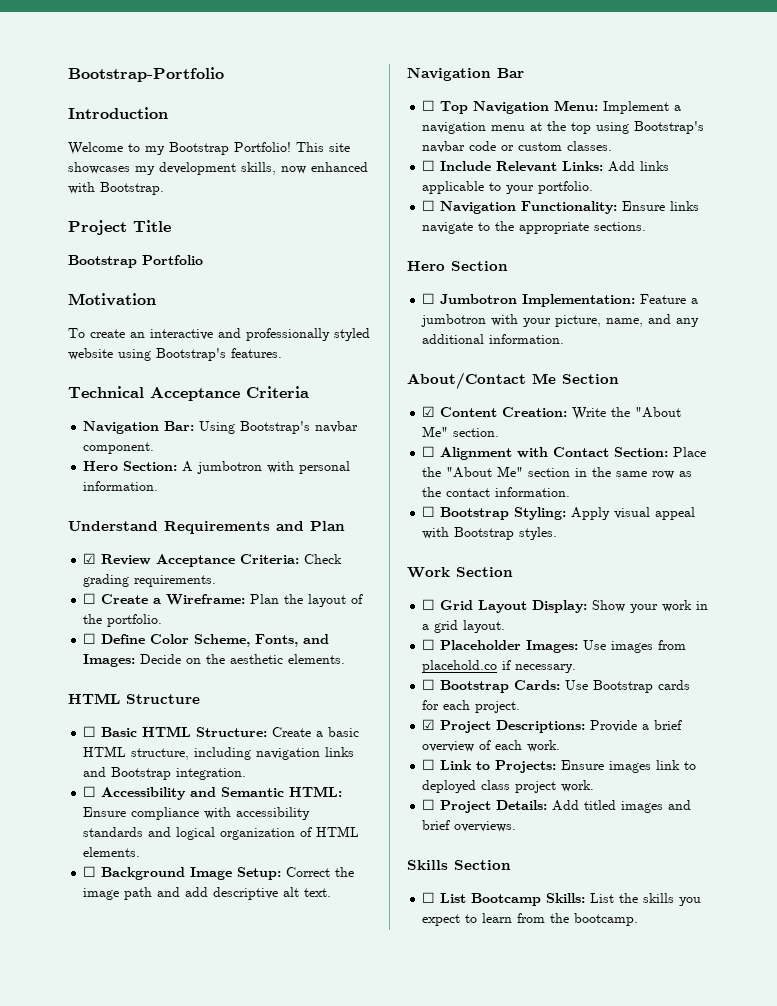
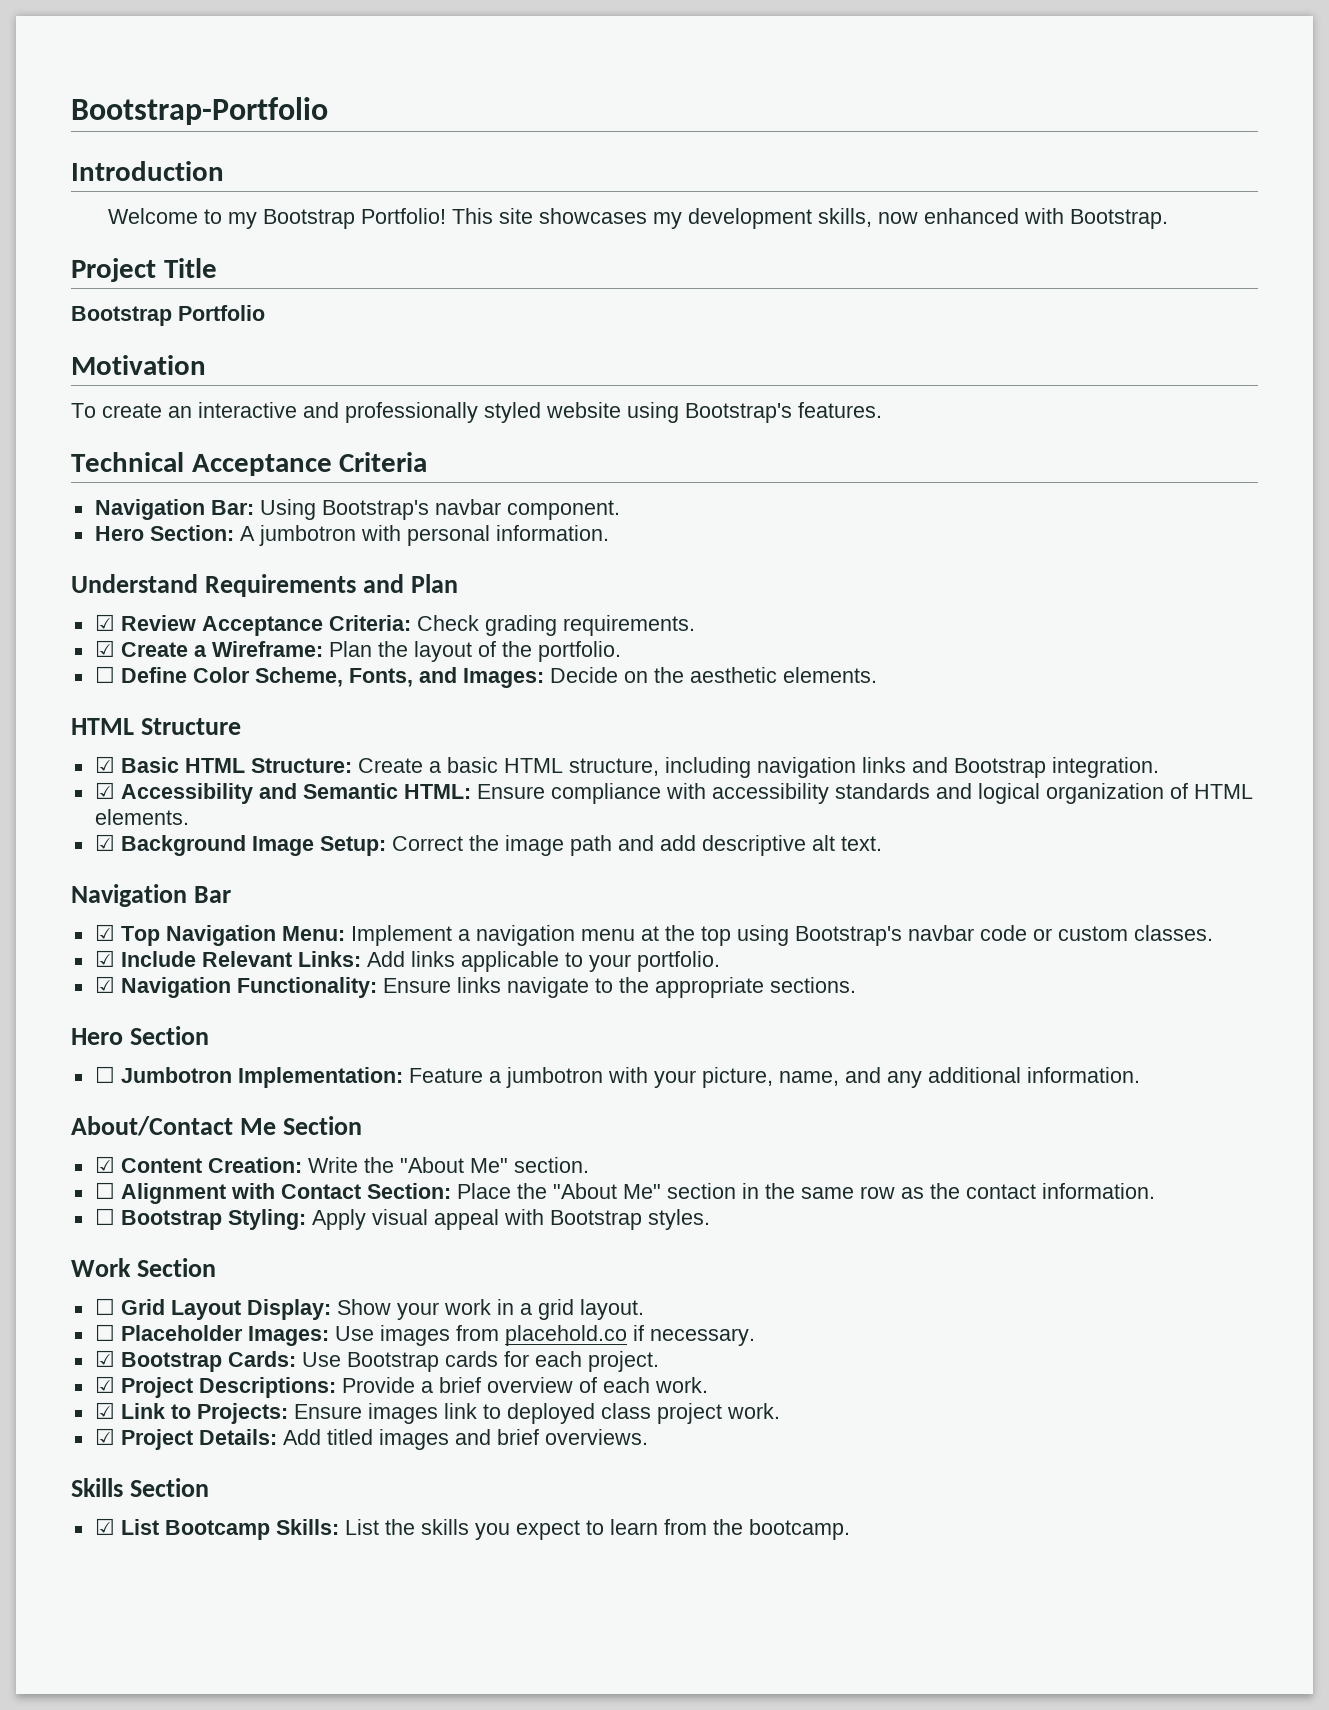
[83,593,97,604] ☐ -> [94,640,115,657] ☑
[83,726,97,737] ☐ -> [94,756,115,773] ☑
[83,786,97,797] ☐ -> [94,782,115,799] ☑
[83,866,97,877] ☐ -> [94,834,115,851] ☑
[422,100,436,111] ☐ -> [94,924,115,941] ☑
[422,160,436,171] ☐ -> [94,950,115,967] ☑
[422,200,436,211] ☐ -> [94,976,115,993] ☑
[422,679,436,690] ☐ -> [94,1350,115,1367] ☑
[422,759,436,770] ☐ -> [94,1402,115,1419] ☑
[422,799,436,810] ☐ -> [94,1428,115,1445] ☑
[422,892,436,903] ☐ -> [94,1518,115,1535] ☑

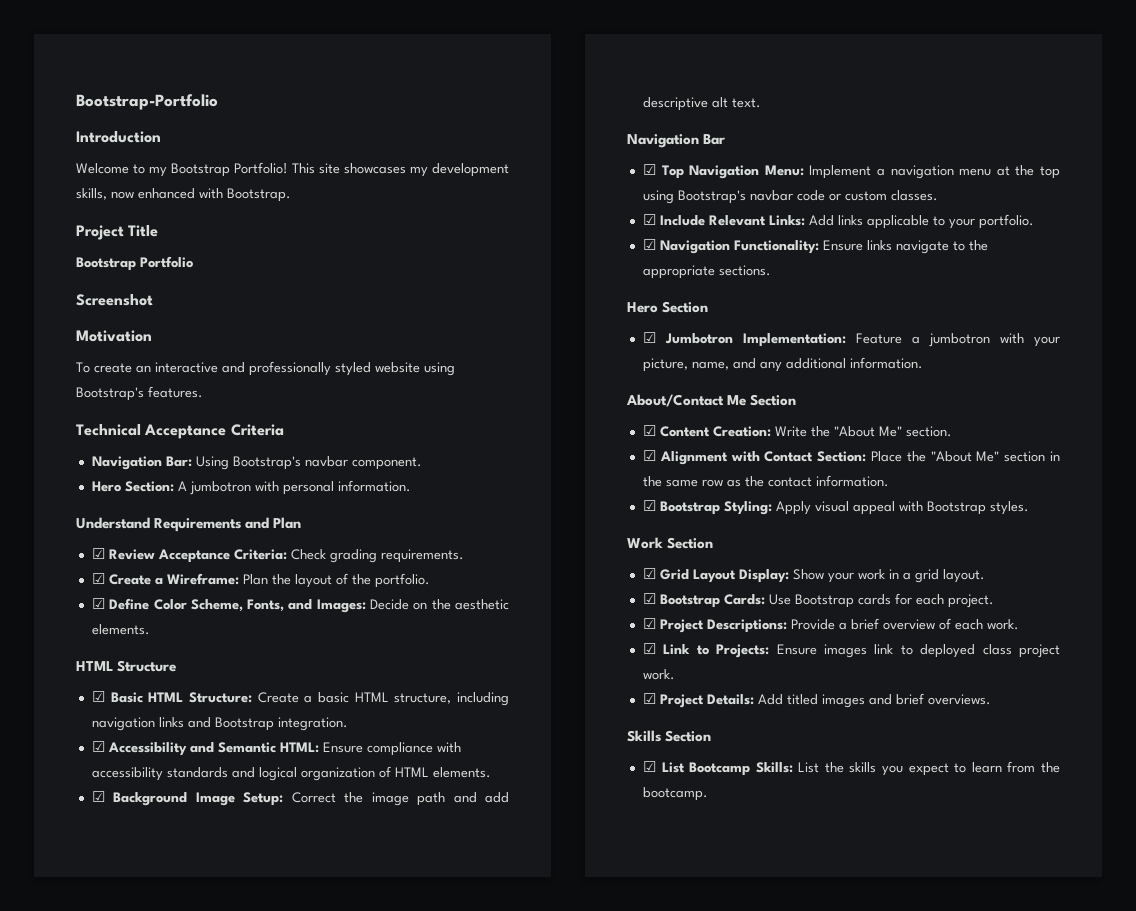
(265, 313) none -> [76,294,153,306] // Screenshot
[94,666,115,683] ☐ -> [91,598,105,609] ☑
[94,1066,115,1083] ☐ -> [642,332,656,343] ☑
[94,1182,115,1199] ☐ -> [642,450,656,461] ☑
[94,1208,115,1225] ☐ -> [642,500,656,511] ☑
[94,1298,115,1315] ☐ -> [642,568,656,579] ☑
[94,1324,755,1346] // ☐ Placeholder Images: Use images from placehold.co if necessary. -> (985, 576) none

